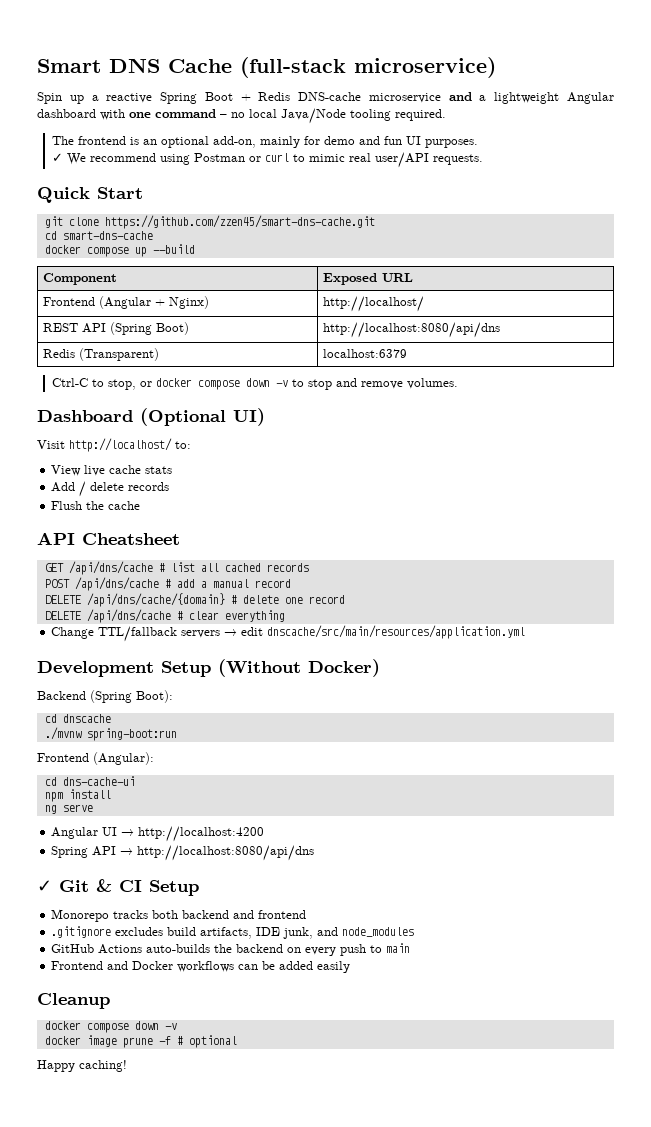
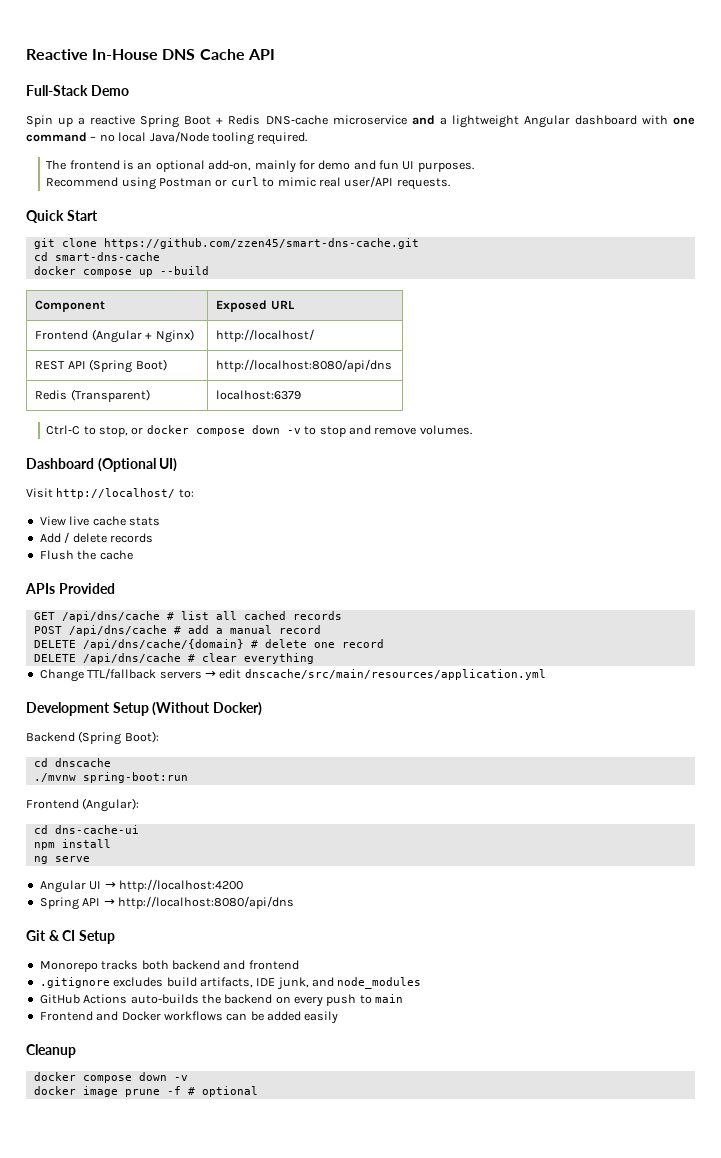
[37,57,496,78] Smart DNS Cache (full‑stack microservice) -> [26,49,275,60] [26,85,129,96] Reactive In-House DNS Cache API // Full-Stack Demo
[52,153,157,165] ✓ We recommend -> [46,177,119,187] Recommend
[37,532,180,545] API Cheatsheet -> [25,583,115,594] APIs Provided
[37,880,52,892] ✓ -> (294, 902) none
[37,1060,127,1072] // Happy caching! -> (258, 1091) none

